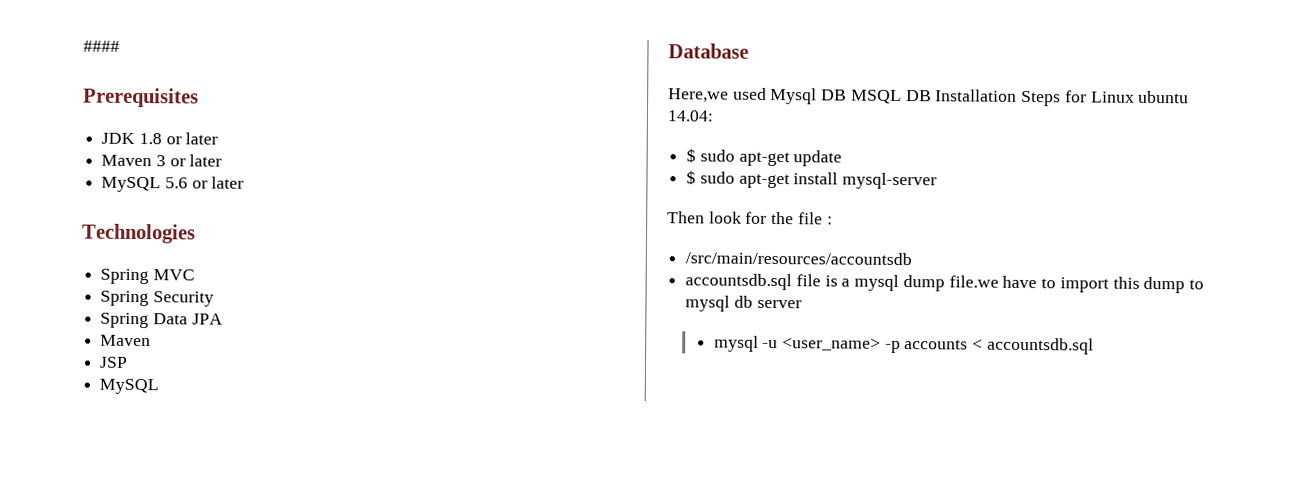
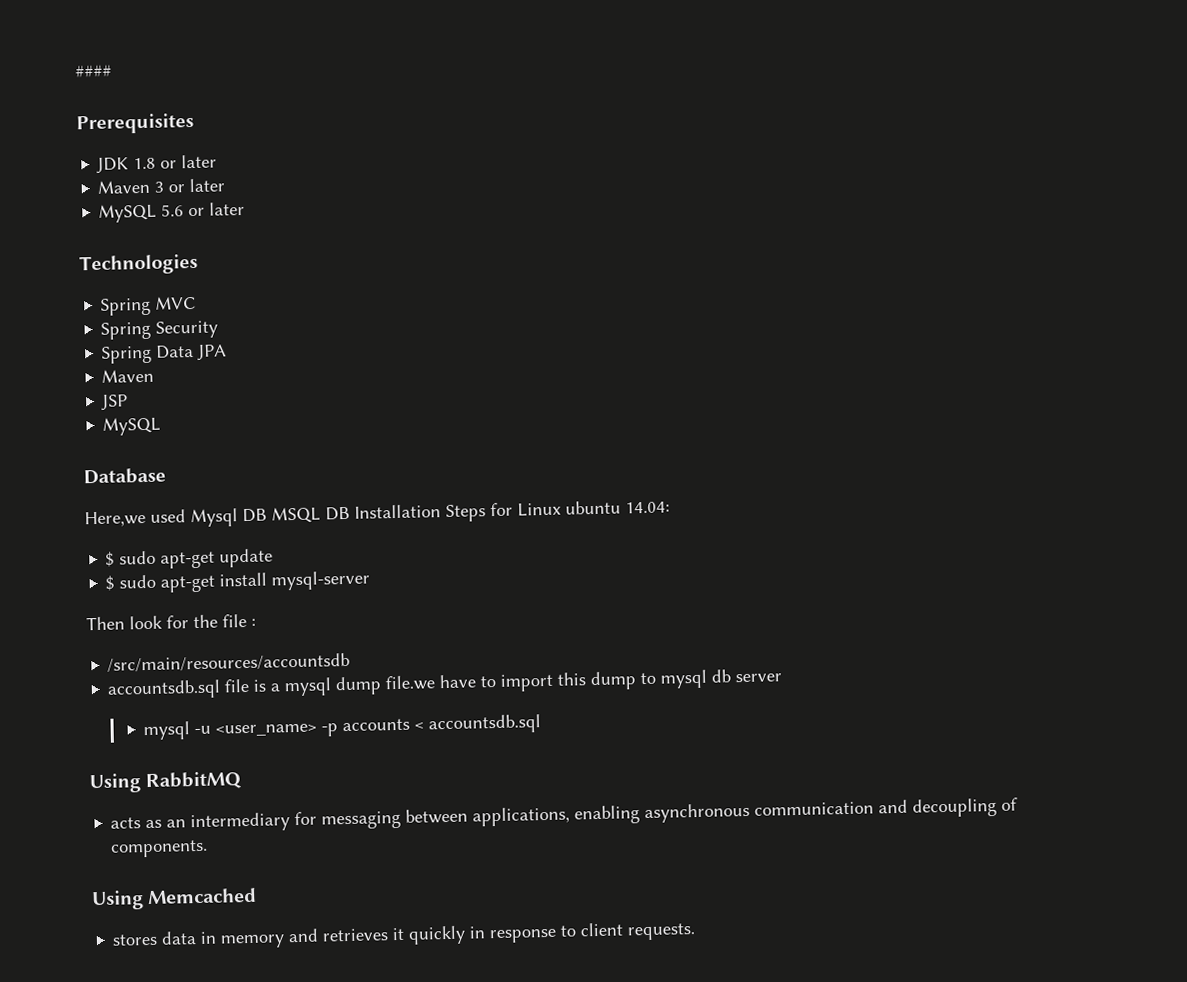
(1094, 346) none -> [89,771,243,794] [110,797,1019,833] [110,839,209,858] [91,887,258,911] [112,922,697,949] // Using RabbitMQ // acts as an intermediary for messaging between applications, enabling asynchronous communication and decoupling of components. // Using Memcached // stores data in memory and retrieves it quickly in response to client requests.

